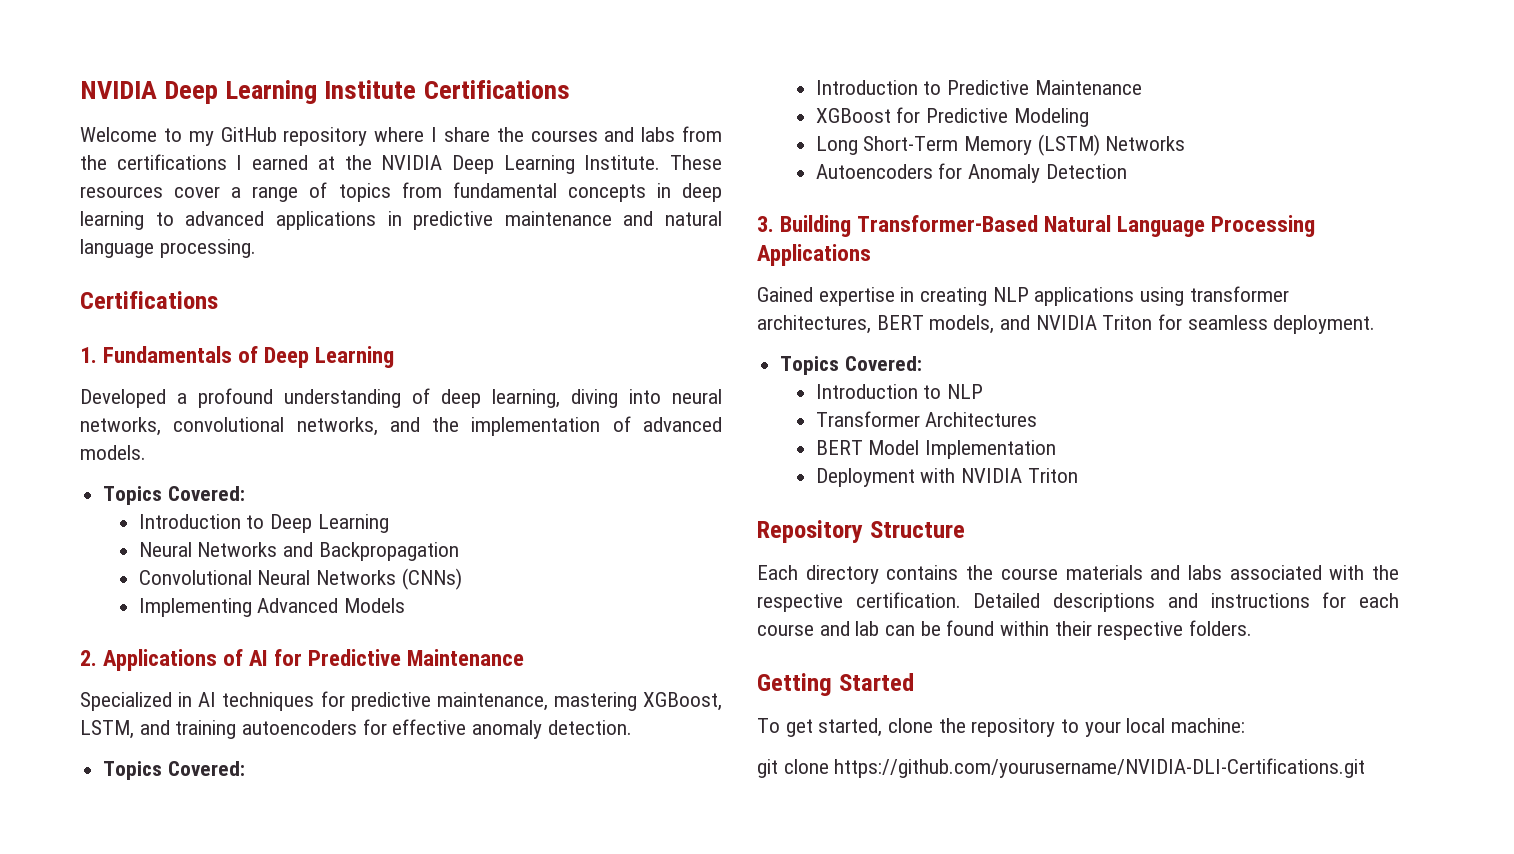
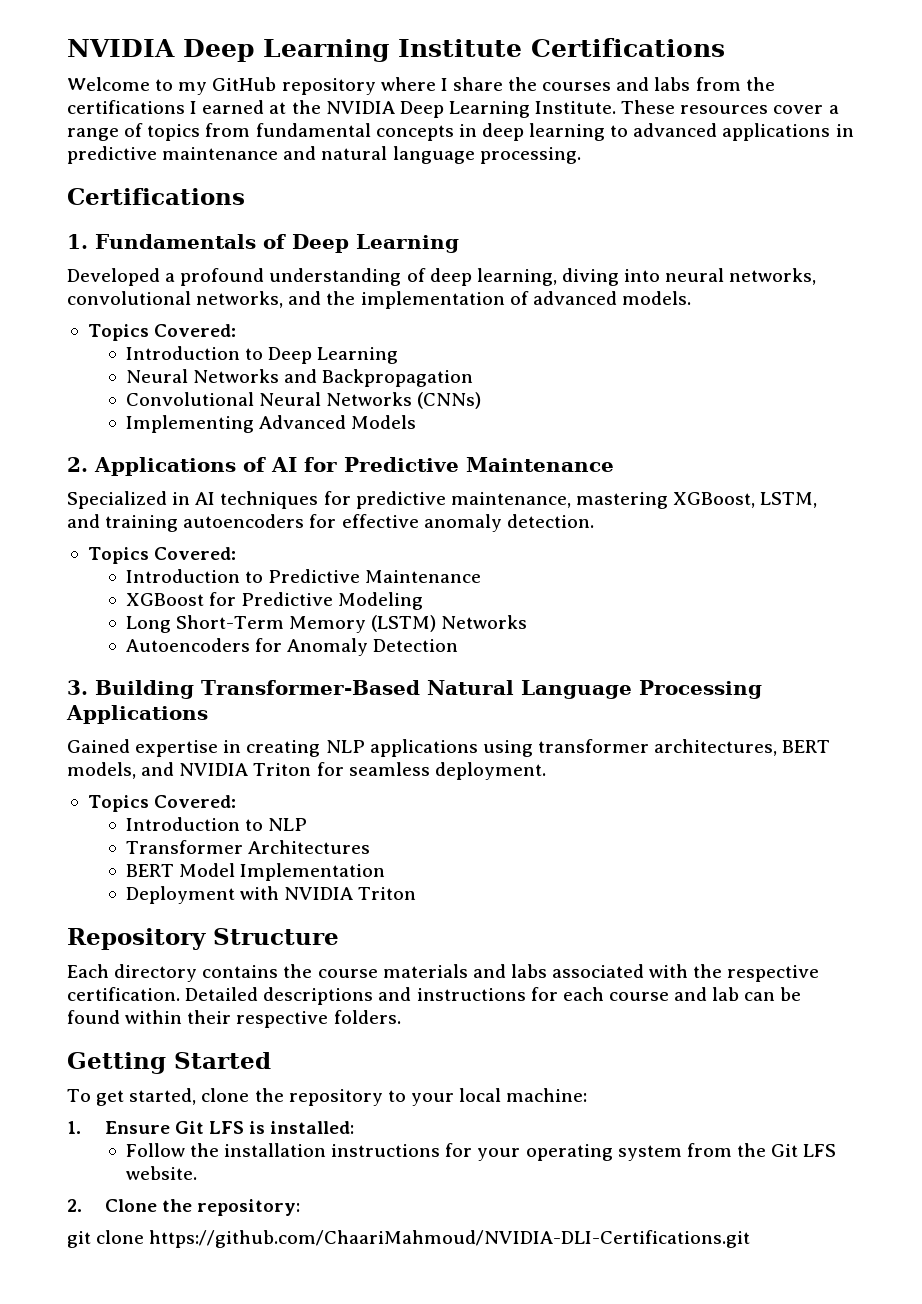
(1246, 725) none -> [67,1121,355,1134] [125,1143,837,1161] [125,1166,197,1180] [67,1199,301,1216] // 1. Ensure Git LFS is installed: // Follow the installation instructions for your operating system from the Git LFS website. // 2. Clone the repository:
[834,758,1366,778] https://github.com/yourusername/NVIDIA-DLI-Certifications.git -> [149,1230,751,1248] https://github.com/ChaariMahmoud/NVIDIA-DLI-Certifications.git

